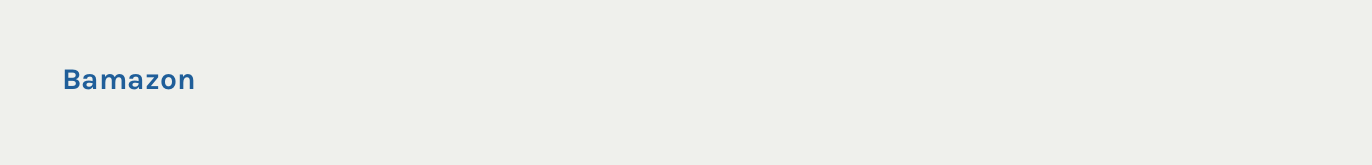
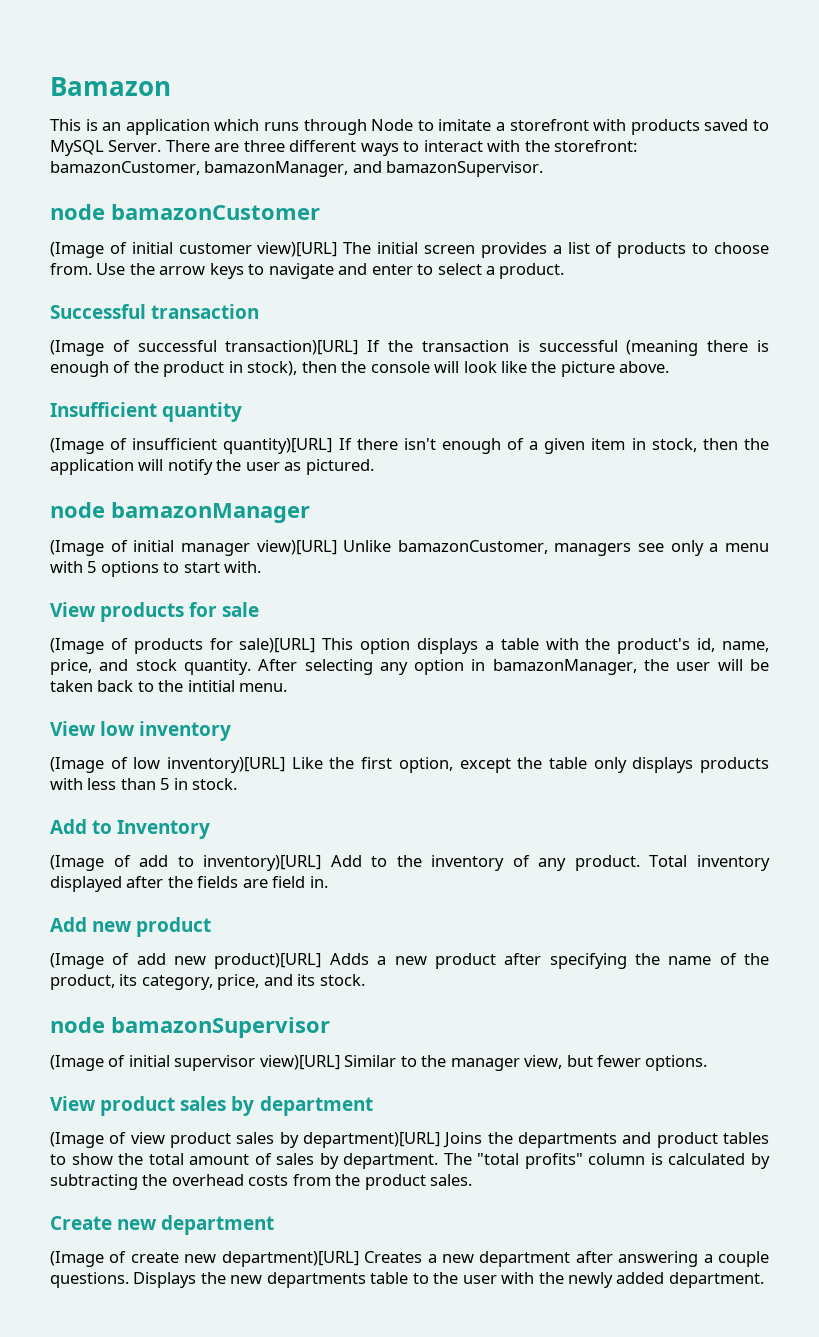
(196, 79) none -> [50,119,770,135] [50,140,638,156] [50,161,544,177] [50,204,320,220] [50,242,769,258] [50,263,565,279] [50,304,260,319] [50,340,770,356] [50,361,670,377] [50,402,243,422] [50,438,769,454] [50,459,374,475] [50,502,310,523] [50,540,769,556] [50,561,262,577] [50,602,260,622] [50,638,769,654] [50,659,769,675] [50,680,288,692] [50,721,232,741] [50,757,770,773] [50,778,238,790] [50,819,211,839] [50,855,771,871] [50,876,328,892] [50,917,212,937] [50,953,769,969] [50,974,365,990] [50,1017,330,1038] [50,1055,708,1071] [50,1096,373,1116] [50,1132,770,1148] [50,1153,770,1169] [50,1174,473,1190] [50,1215,275,1235] [50,1251,769,1267] [50,1272,764,1288] // This is an application which runs through Node to imitate a storefront with products saved to MySQL Server. There are three different ways to interact with the storefront: bamazonCustomer, bamazonManager, and bamazonSupervisor. // node bamazonCustomer // (Image of initial customer view)[URL] The initial screen provides a list of products to choose from. Use the arrow keys to navigate and enter to select a product. // Successful transaction // (Image of successful transaction)[URL] If the transaction is successful (meaning there is enough of the product in stock), then the console will look like the picture above. // Insufficient quantity // (Image of insufficient quantity)[URL] If there isn't enough of a given item in stock, then the application will notify the user as pictured. // node bamazonManager // (Image of initial manager view)[URL] Unlike bamazonCustomer, managers see only a menu with 5 options to start with. // View products for sale // (Image of products for sale)[URL] This option displays a table with the product's id, name, price, and stock quantity. After selecting any option in bamazonManager, the user will be taken back to the intitial menu. // View low inventory // (Image of low inventory)[URL] Like the first option, except the table only displays products with less than 5 in stock. // Add to Inventory // (Image of add to inventory)[URL] Add to the inventory of any product. Total inventory displayed after the fields are field in. // Add new product // (Image of add new product)[URL] Adds a new product after specifying the name of the product, its category, price, and its stock. // node bamazonSupervisor // (Image of initial supervisor view)[URL] Similar to the manager view, but fewer options. // View product sales by department // (Image of view product sales by department)[URL] Joins the departments and product tables to show the total amount of sales by department. The "total profits" column is calculated by subtracting the overhead costs from the product sales. // Create new department // (Image of create new department)[URL] Creates a new department after answering a couple questions. Displays the new departments table to the user with the newly added department.

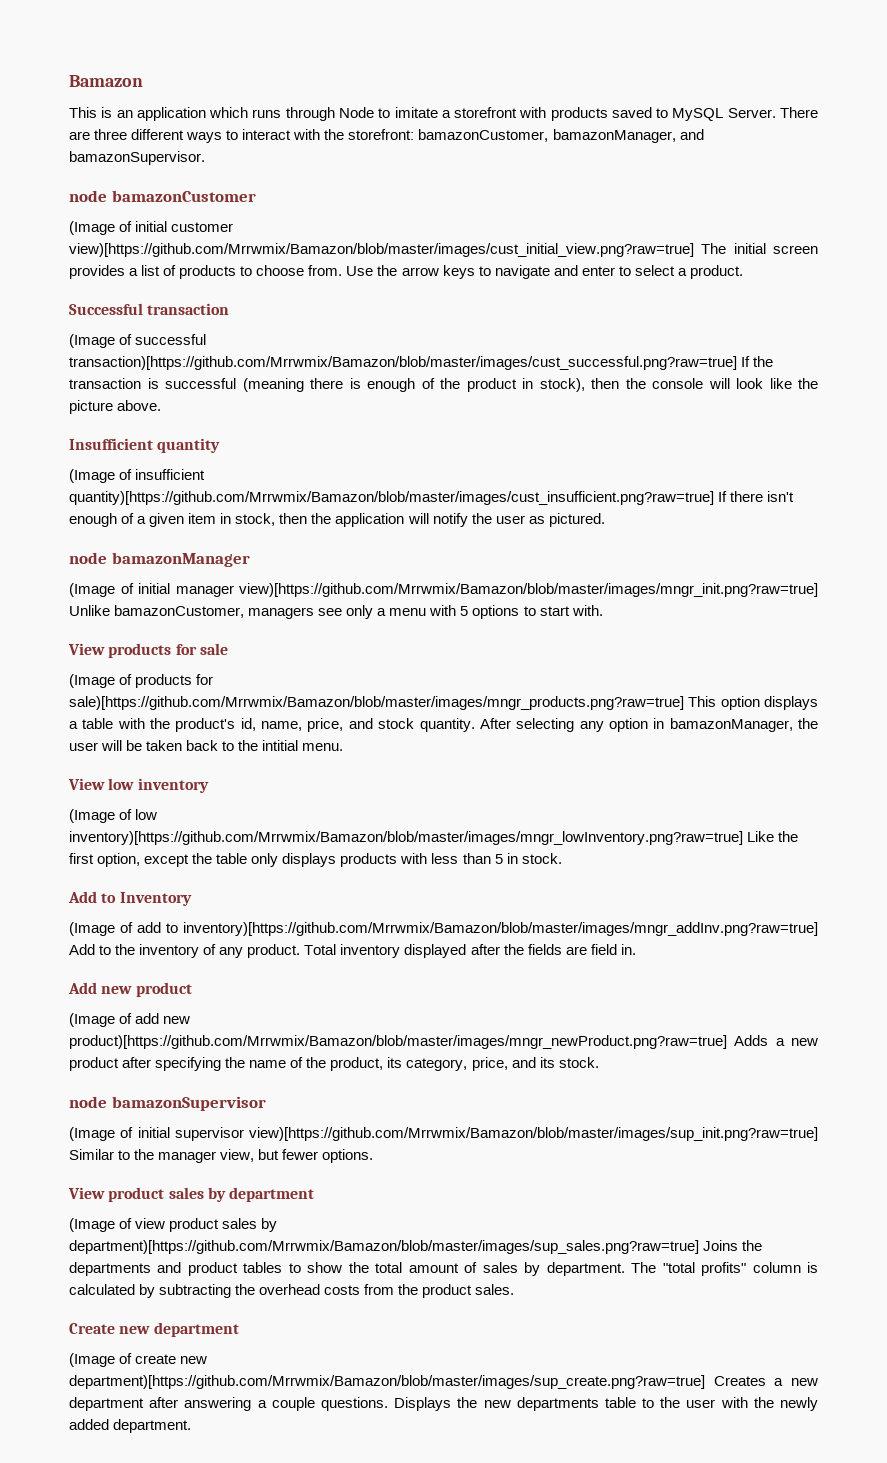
[257,242,338,257] view)[URL] -> [69,243,694,257] view)[https://github.com/Mrrwmix/Bamazon/blob/master/images/cust_initial_view.png?raw=true]
[225,340,359,355] transaction)[URL] -> [69,356,737,370] transaction)[https://github.com/Mrrwmix/Bamazon/blob/master/images/cust_successful.png?raw=true]
[223,438,333,454] quantity)[URL] -> [69,491,714,505] quantity)[https://github.com/Mrrwmix/Bamazon/blob/master/images/cust_insufficient.png?raw=true]
[256,540,337,555] view)[URL] -> [239,583,819,597] view)[https://github.com/Mrrwmix/Bamazon/blob/master/images/mngr_init.png?raw=true]
[239,638,316,653] sale)[URL] -> [69,696,684,710] sale)[https://github.com/Mrrwmix/Bamazon/blob/master/images/mngr_products.png?raw=true]
[167,757,286,773] inventory)[URL] -> [69,831,743,845] inventory)[https://github.com/Mrrwmix/Bamazon/blob/master/images/mngr_lowInventory.png?raw=true]
[203,855,322,871] inventory)[URL] -> [183,922,818,936] inventory)[https://github.com/Mrrwmix/Bamazon/blob/master/images/mngr_addInv.png?raw=true]
[214,953,322,969] product)[URL] -> [69,1035,727,1049] product)[https://github.com/Mrrwmix/Bamazon/blob/master/images/mngr_newProduct.png?raw=true]
[259,1055,340,1070] view)[URL] -> [249,1127,819,1141] view)[https://github.com/Mrrwmix/Bamazon/blob/master/images/sup_init.png?raw=true]
[303,1132,440,1148] department)[URL] -> [69,1240,699,1254] department)[https://github.com/Mrrwmix/Bamazon/blob/master/images/sup_sales.png?raw=true]
[221,1251,359,1267] department)[URL] -> [69,1375,705,1389] department)[https://github.com/Mrrwmix/Bamazon/blob/master/images/sup_create.png?raw=true]

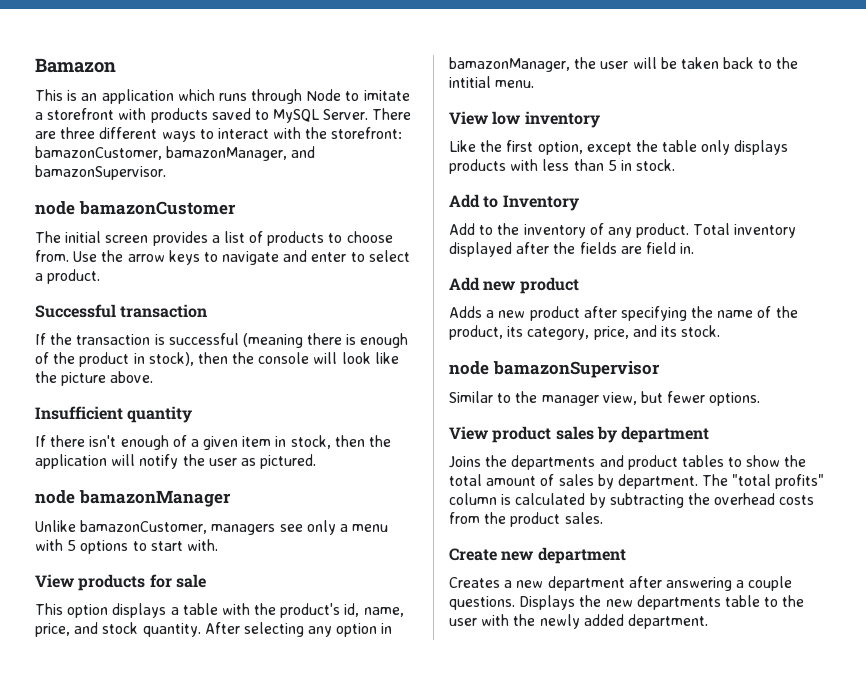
[69,221,234,235] [69,243,694,257] (Image of initial customer view)[https://github.com/Mrrwmix/Bamazon/blob/master/images/cust_initial_view.png?raw=true] -> (236, 208) none
[69,334,207,348] [69,356,737,370] (Image of successful transaction)[https://github.com/Mrrwmix/Bamazon/blob/master/images/cust_successful.png?raw=true] -> (208, 311) none
[69,469,206,483] [69,491,714,505] (Image of insufficient quantity)[https://github.com/Mrrwmix/Bamazon/blob/master/images/cust_insufficient.png?raw=true] -> (193, 414) none
[69,583,819,597] (Image of initial manager view)[https://github.com/Mrrwmix/Bamazon/blob/master/images/mngr_init.png?raw=true] -> (231, 498) none
[69,674,214,688] [69,696,684,710] (Image of products for sale)[https://github.com/Mrrwmix/Bamazon/blob/master/images/mngr_products.png?raw=true] -> (206, 581) none
[69,809,158,823] [69,831,743,845] (Image of low inventory)[https://github.com/Mrrwmix/Bamazon/blob/master/images/mngr_lowInventory.png?raw=true] -> (600, 119) none
[69,922,818,936] (Image of add to inventory)[https://github.com/Mrrwmix/Bamazon/blob/master/images/mngr_addInv.png?raw=true] -> (579, 203) none
[69,1013,191,1027] [69,1035,727,1049] (Image of add new product)[https://github.com/Mrrwmix/Bamazon/blob/master/images/mngr_newProduct.png?raw=true] -> (579, 285) none
[69,1127,819,1141] (Image of initial supervisor view)[https://github.com/Mrrwmix/Bamazon/blob/master/images/sup_init.png?raw=true] -> (660, 369) none
[69,1218,278,1232] [69,1240,699,1254] (Image of view product sales by department)[https://github.com/Mrrwmix/Bamazon/blob/master/images/sup_sales.png?raw=true] -> (710, 434) none
[69,1353,208,1367] [69,1375,705,1389] (Image of create new department)[https://github.com/Mrrwmix/Bamazon/blob/master/images/sup_create.png?raw=true] -> (626, 555) none

